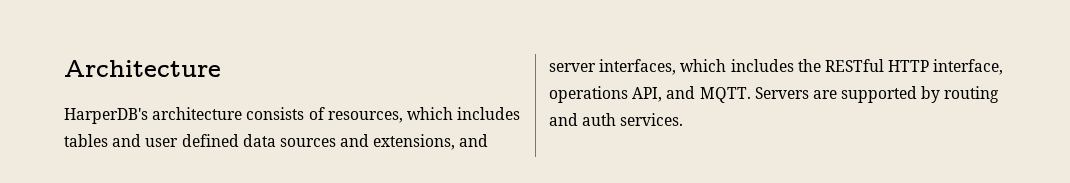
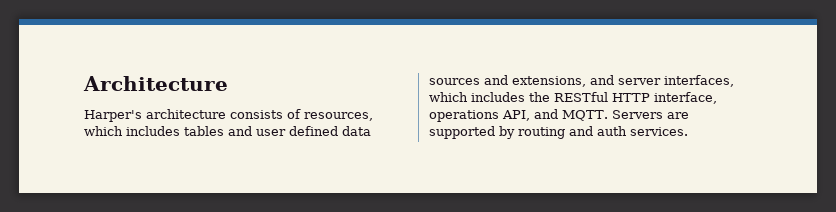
[64,108,148,124] HarperDB's -> [84,110,142,122] Harper's

